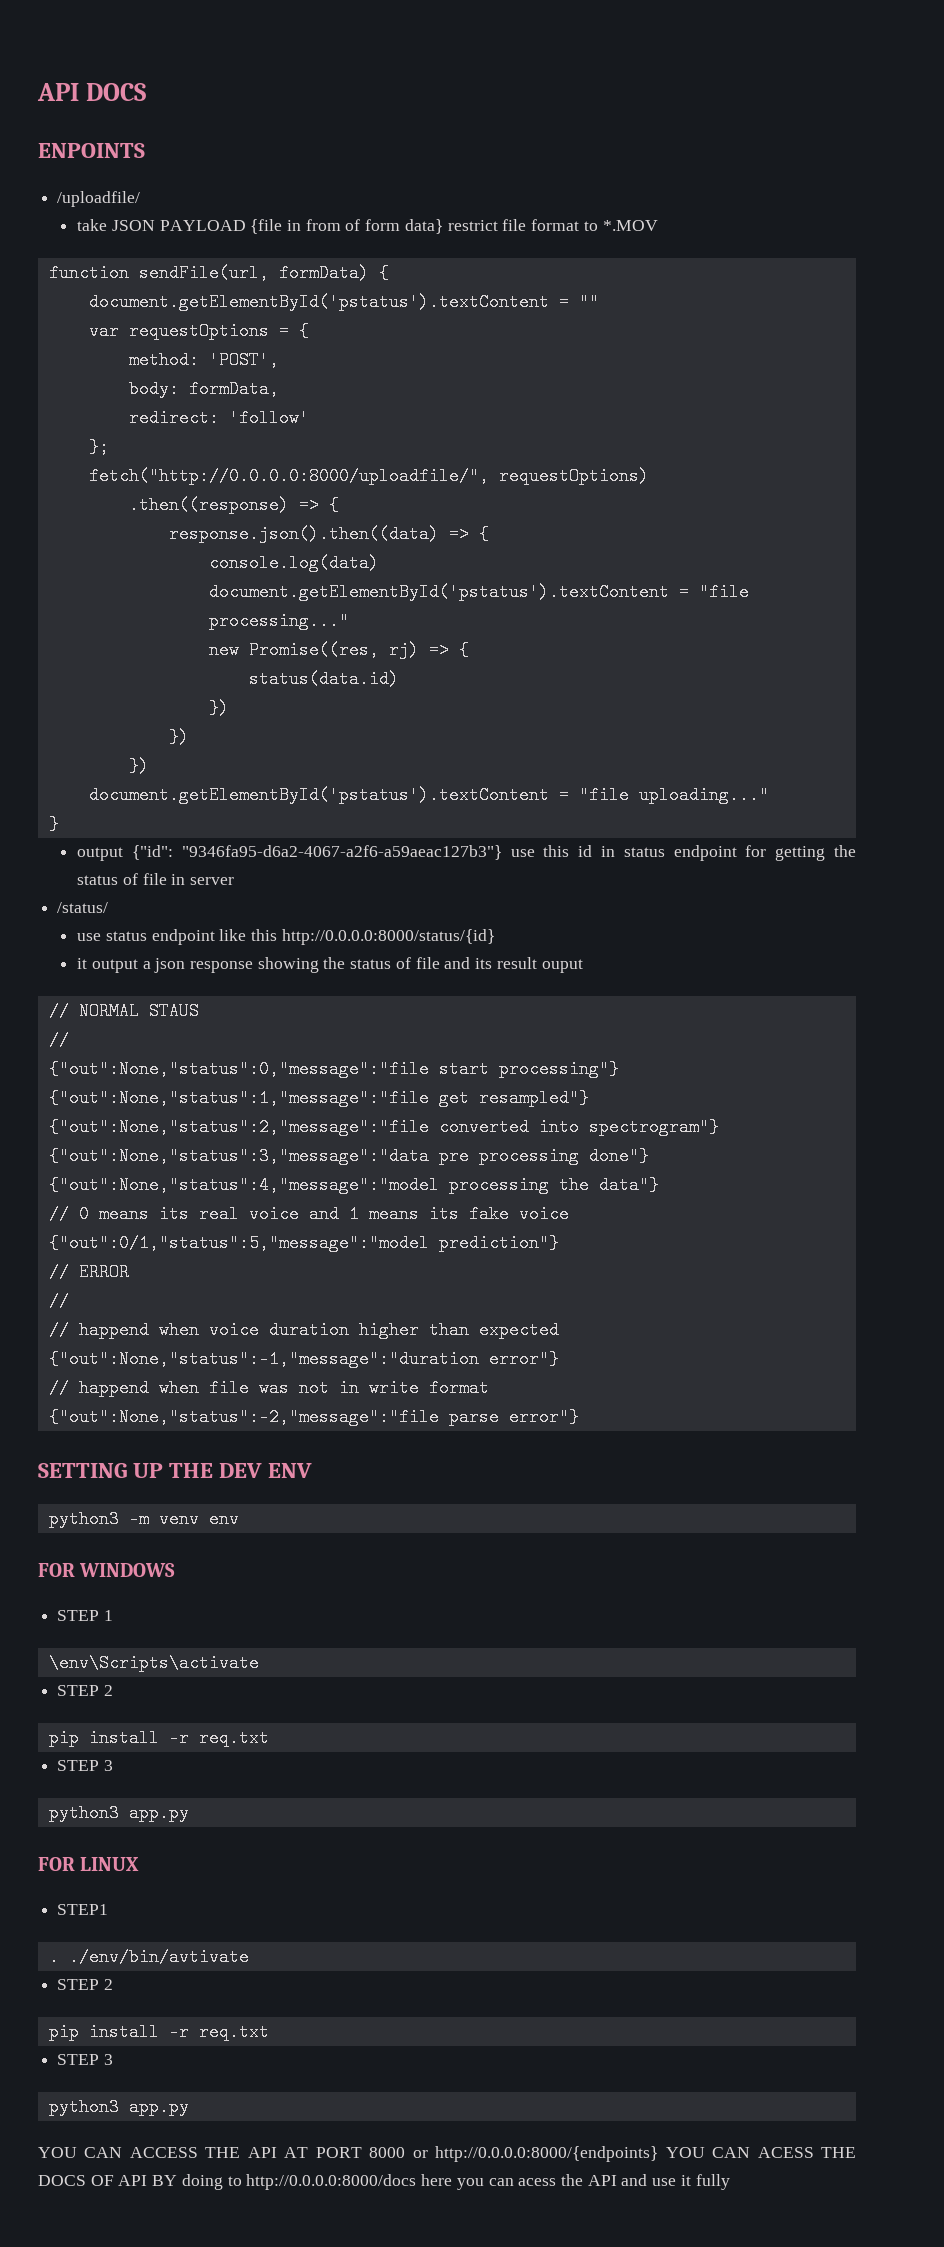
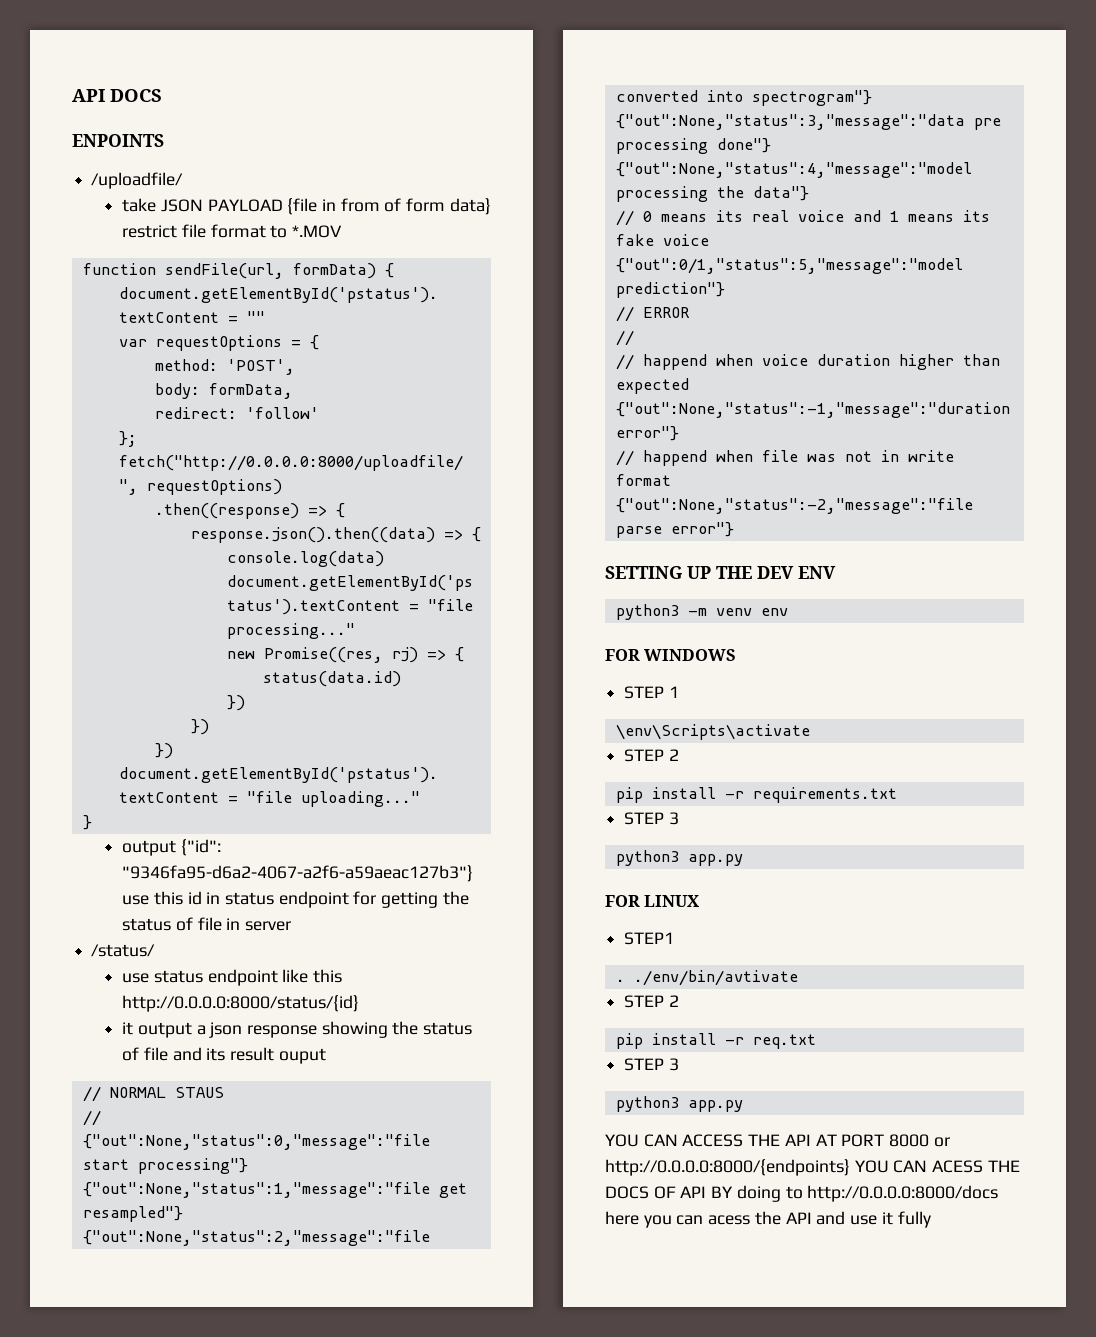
[198,1729,269,1747] req.txt -> [752,787,897,803] requirements.txt

